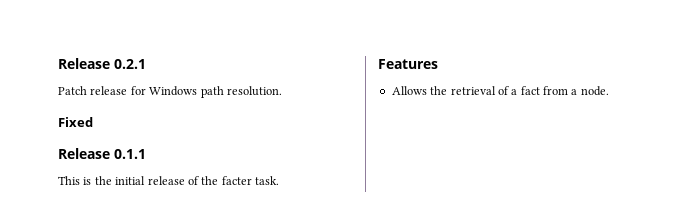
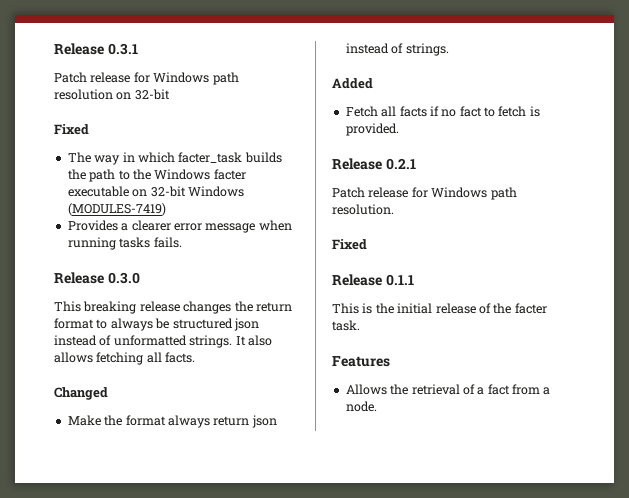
[58,58,110,69] Release -> [54,43,138,55] [54,72,239,85] [54,89,170,100] [54,124,89,135] [67,152,282,165] [67,169,246,182] [67,186,244,197] [67,203,166,216] [67,220,292,233] [67,237,182,250] [54,272,140,284] [54,301,292,314] [54,318,259,331] [54,335,272,348] [54,352,196,365] [54,387,108,400] [67,415,277,428] [345,43,449,56] [332,78,373,89] [345,106,540,117] [345,123,399,136] [332,158,382,170] Release 0.3.1 // Patch release for Windows path resolution on 32-bit // Fixed // The way in which facter_task builds the path to the Windows facter executable on 32-bit Windows (MODULES-7419) // Provides a clearer error message when running tasks fails. // Release 0.3.0 // This breaking release changes the return format to always be structured json instead of unformatted strings. It also allows fetching all facts. // Changed // Make the format always return json instead of strings. // Added // Fetch all facts if no fact to fetch is provided. // Release

